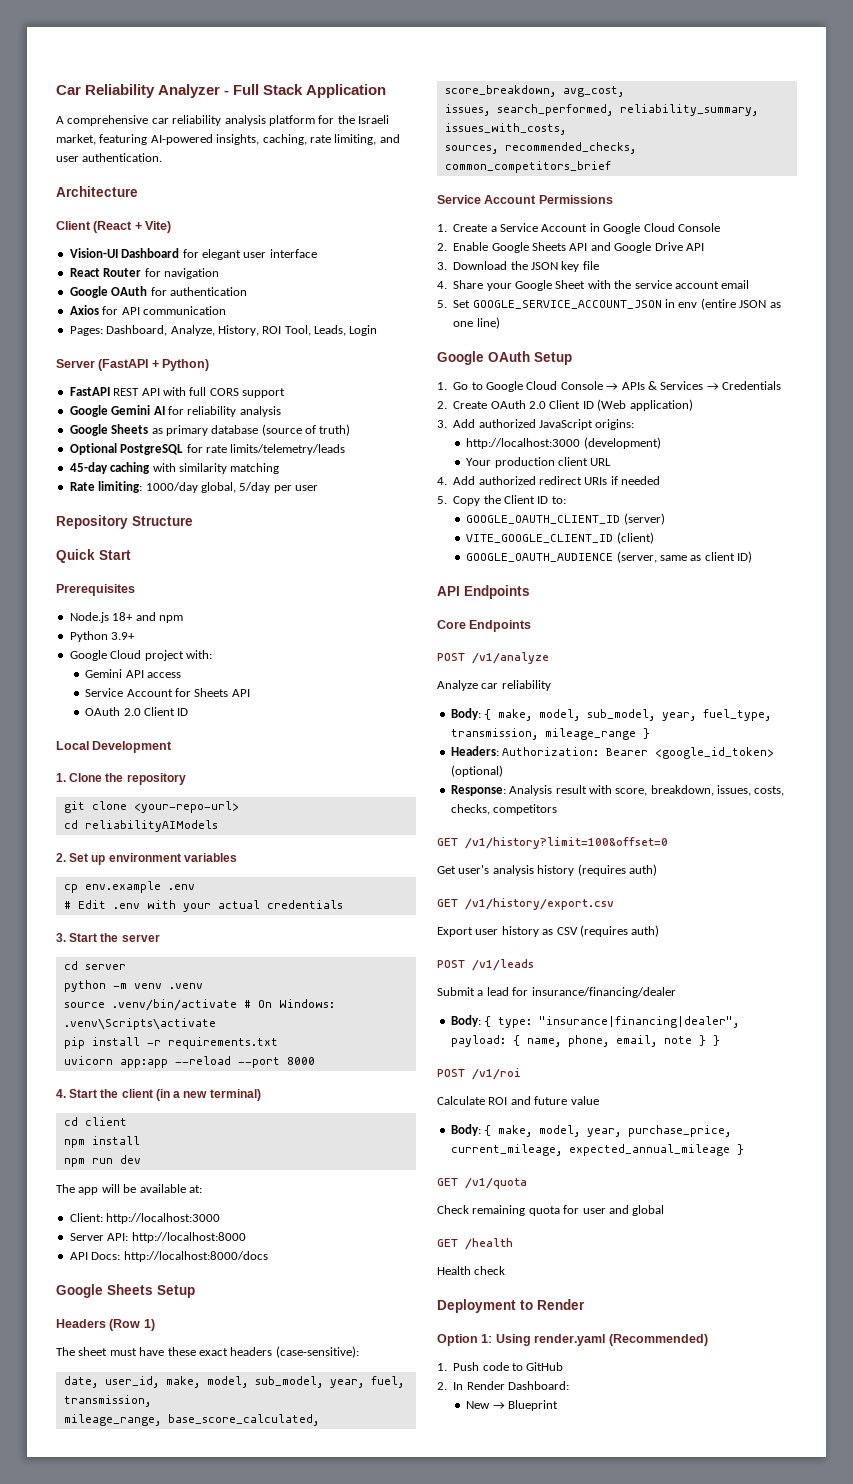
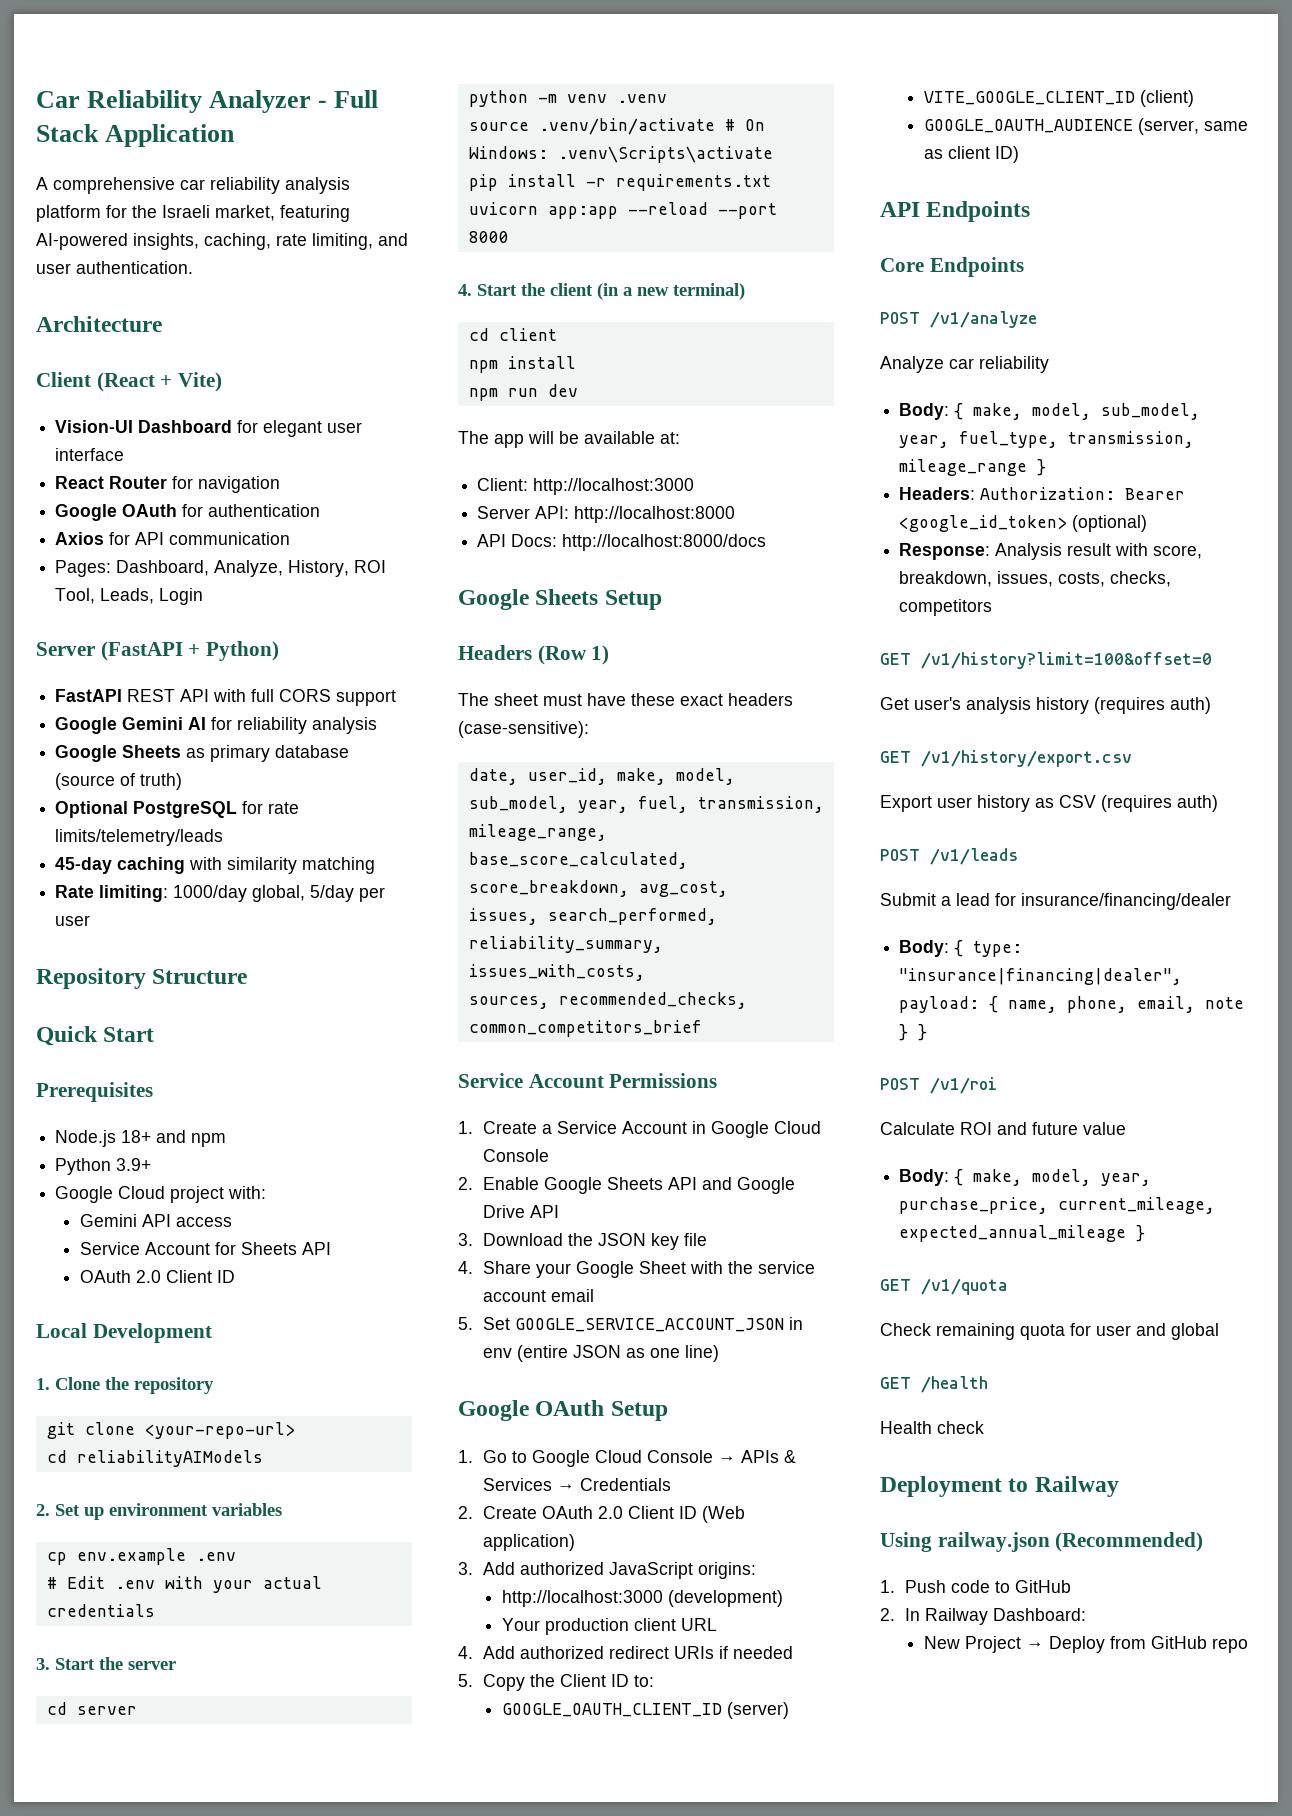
[537,1299,585,1310] [437,1334,606,1346] Render // Option 1: Using render.yaml -> [1034,1476,1119,1497] [880,1532,1050,1552] Railway // Using railway.json
[466,1381,505,1390] Render -> [924,1608,988,1625] Railway
[492,1400,558,1411] → Blueprint -> [965,1636,1249,1653] Project → Deploy from GitHub repo

